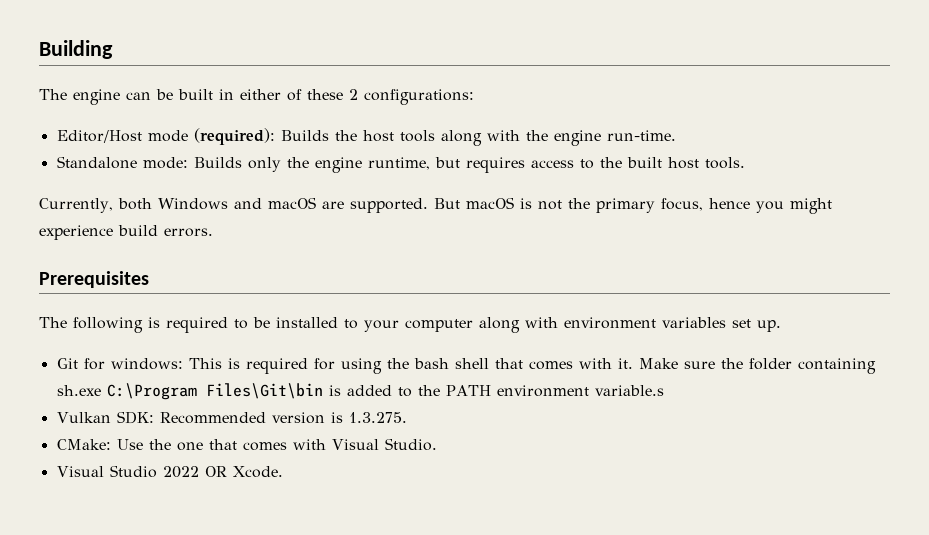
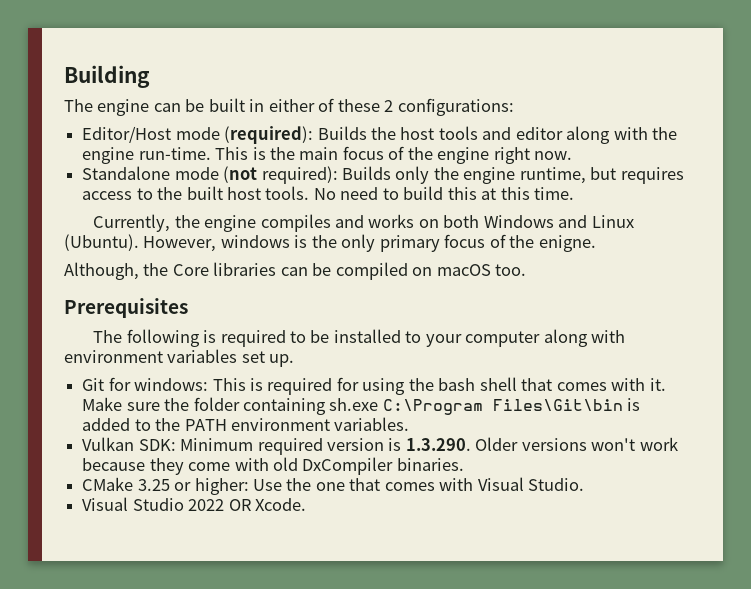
(435, 136) none -> [482,127,563,140] and editor
[56,156,188,169] // Standalone mode: -> [215,146,573,164] [82,166,338,184] This is the main focus of the engine right now. // Standalone mode (not required):
[39,197,832,214] [39,225,213,240] // Currently, both Windows and macOS are supported. But macOS is not the primary focus, hence you might experience build errors. -> [313,186,575,200] [93,214,634,232] [64,234,596,252] [64,262,527,280] No need to build this at this time. // Currently, the engine compiles and works on both Windows and Linux (Ubuntu). However, windows is the only primary focus of the enigne. // Although, the Core libraries can be compiled on macOS too.
[594,385,664,396] variable.s -> [334,417,410,431] variables.
[159,412,407,424] [56,439,111,450] Recommended version is 1.3.275. // CMake: -> [180,437,678,455] [82,457,464,475] [82,477,249,495] Minimum required version is 1.3.290. Older versions won't work because they come with old DxCompiler binaries. // CMake 3.25 or higher:

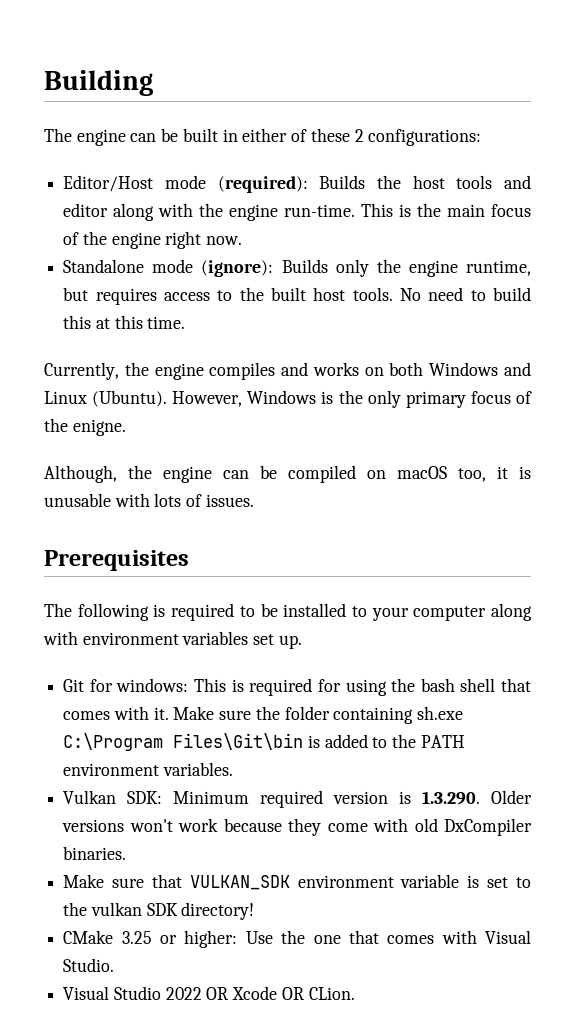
[223,166,338,184] (not required): -> [201,260,274,277] (ignore):
[220,235,290,248] windows -> [247,390,317,404] Windows
[172,262,277,276] Core libraries -> [163,466,212,483] engine
[495,264,527,276] too. -> [458,466,531,482] [44,493,254,507] too, it is unusable with lots of issues.
(464, 464) none -> [63,874,531,890] [63,902,255,920] // Make sure that VULKAN_SDK environment variable is set to the vulkan SDK directory!
[254,498,306,511] Xcode. -> [232,986,355,1000] Xcode OR CLion.

